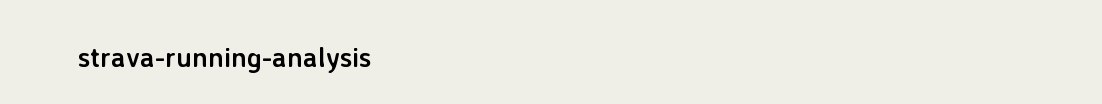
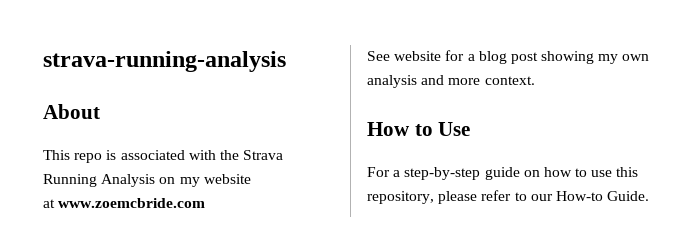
(371, 60) none -> [43,104,100,119] [43,150,284,163] [43,174,251,187] [43,198,206,208] [367,50,650,64] [367,75,535,88] [367,122,471,136] [367,167,639,180] [367,190,650,204] // About // This repo is associated with the Strava Running Analysis on my website // at www.zoemcbride.com // See website for a blog post showing my own analysis and more context. // How to Use // For a step-by-step guide on how to use this repository, please refer to our How-to Guide.

